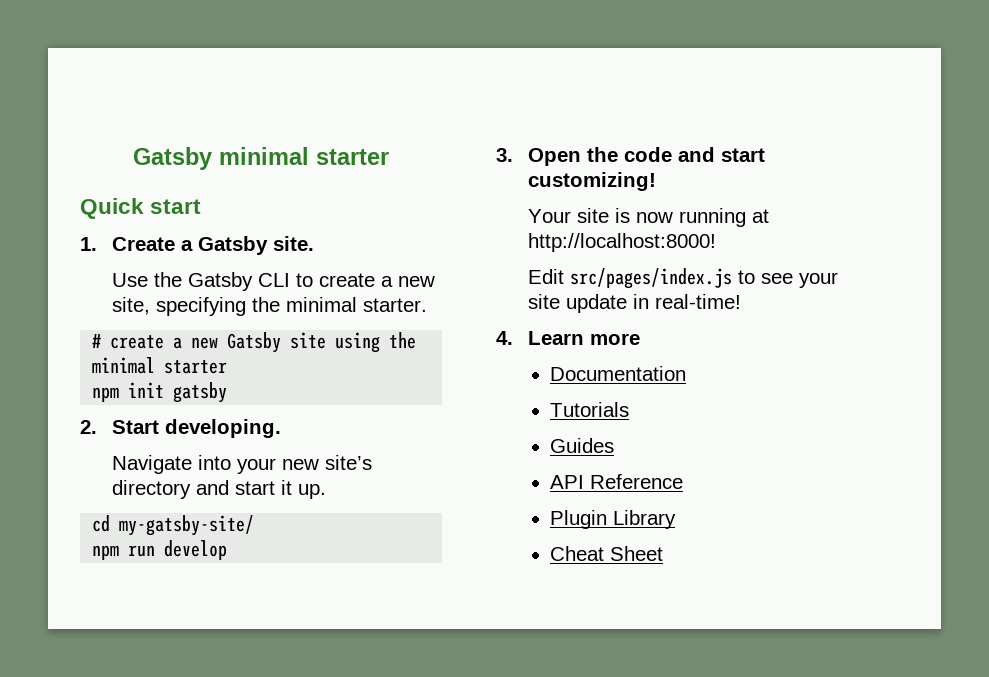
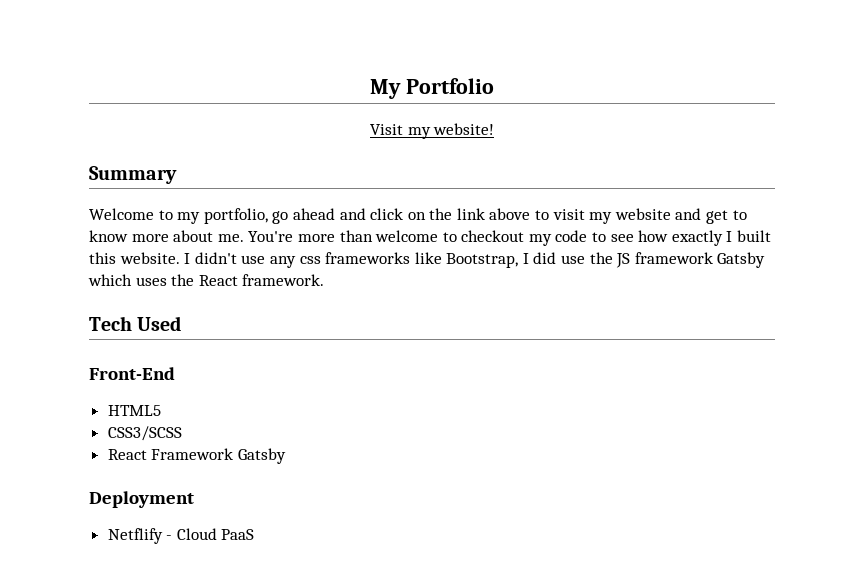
[133,147,389,170] [80,198,202,219] [80,236,314,255] [111,272,435,291] [111,297,427,316] [92,332,417,353] [92,357,228,374] [92,382,228,403] [80,419,281,438] [111,455,372,474] [111,480,326,499] [92,515,255,536] [92,540,228,560] [496,147,765,166] [527,172,656,191] [527,208,769,227] [527,233,716,252] [527,268,838,289] [527,294,741,313] [496,331,640,345] [550,366,687,381] [550,402,630,417] [550,438,615,453] [550,474,684,489] [550,510,677,529] [550,546,664,561] Gatsby minimal starter // Quick start // 1. Create a Gatsby site. // Use the Gatsby CLI to create a new site, specifying the minimal starter. // # create a new Gatsby site using the minimal starter // npm init gatsby // 2. Start developing. // Navigate into your new site’s directory and start it up. // cd my-gatsby-site/ // npm run develop // 3. Open the code and start customizing! // Your site is now running at http://localhost:8000! // Edit src/pages/index.js to see your site update in real-time! // 4. Learn more // Documentation // Tutorials // Guides // API Reference // Plugin Library // Cheat Sheet -> [370,78,494,99] [369,123,495,139] [89,166,177,184] [89,208,747,224] [89,230,772,246] [89,252,766,268] [88,274,325,286] [89,316,182,331] [89,367,175,380] [107,405,161,416] [107,426,182,441] [107,448,286,464] [89,491,194,508] [107,528,255,544] My Portfolio // Visit my website! // Summary // Welcome to my portfolio, go ahead and click on the link above to visit my website and get to know more about me. You're more than welcome to checkout my code to see how exactly I built this website. I didn't use any css frameworks like Bootstrap, I did use the JS framework Gatsby which uses the React framework. // Tech Used // Front-End // HTML5 // CSS3/SCSS // React Framework Gatsby // Deployment // Netflify - Cloud PaaS

